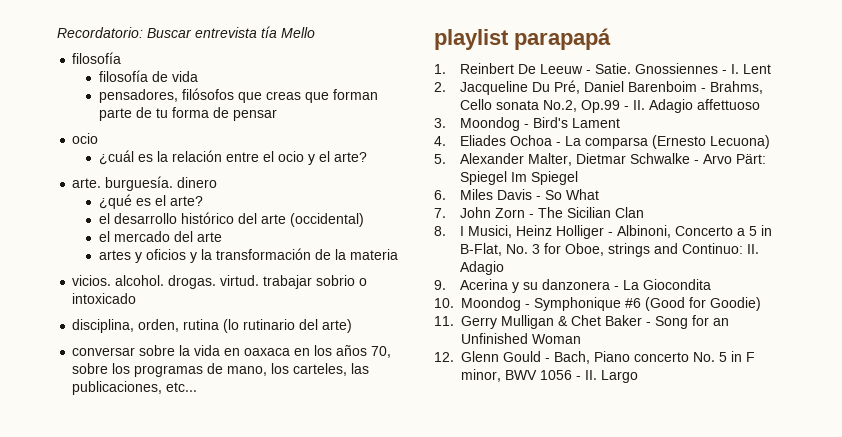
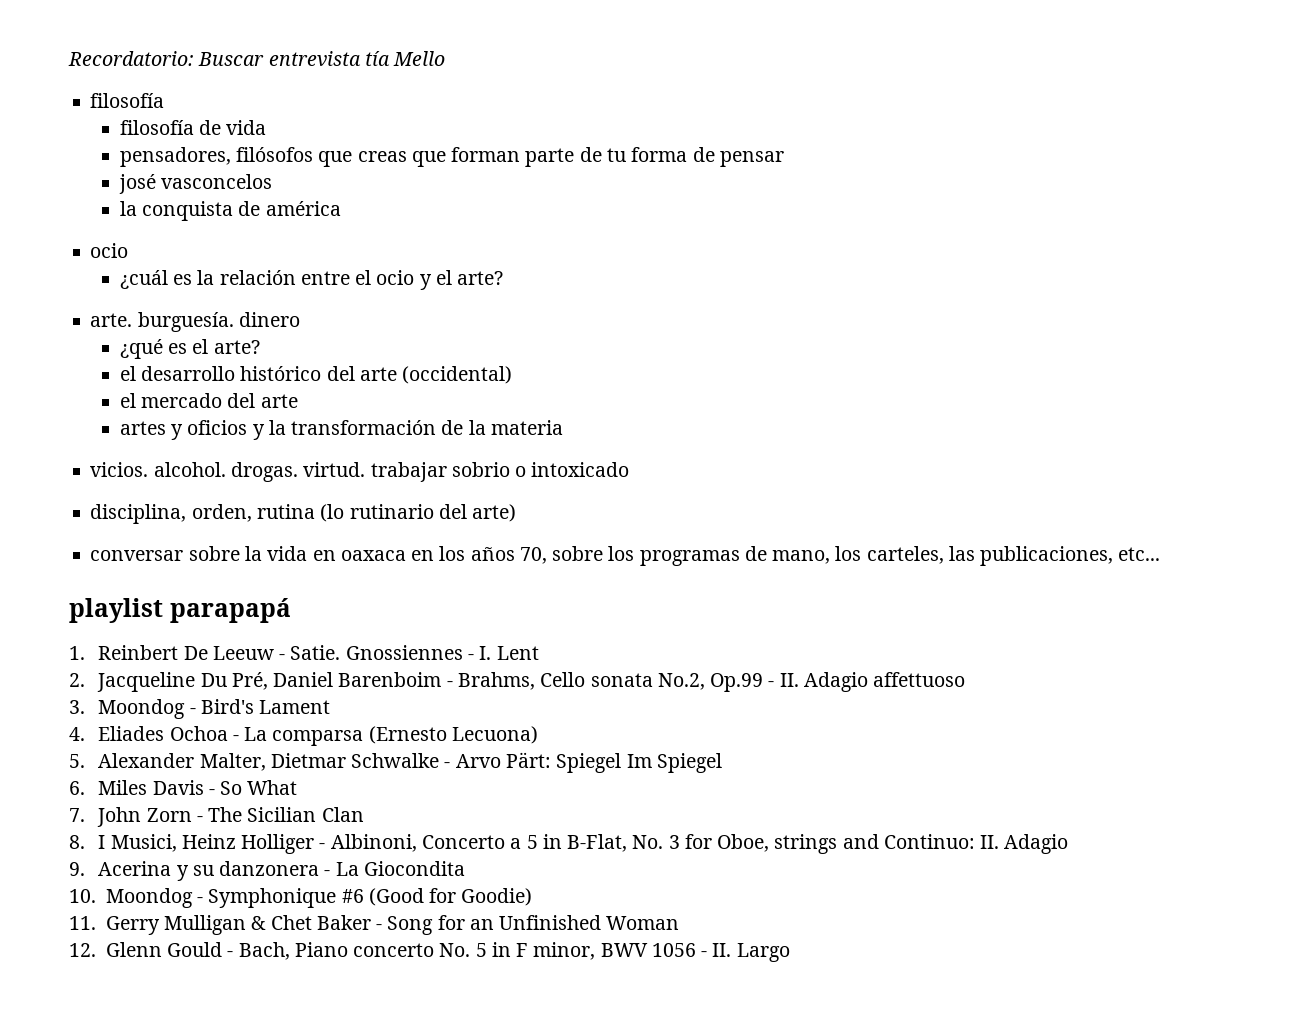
(277, 115) none -> [118,174,273,194] [119,201,341,221] // josé vasconcelos // la conquista de américa

